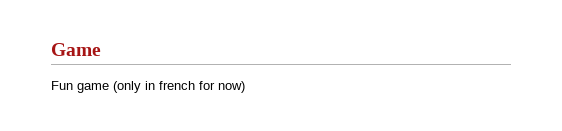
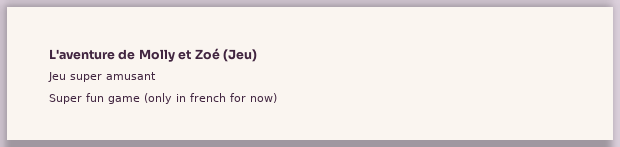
[51,43,101,56] [51,81,73,90] Game // Fun -> [49,48,257,62] [48,72,156,82] [49,93,104,104] L'aventure de Molly et Zoé (Jeu) // Jeu super amusant // Super fun

